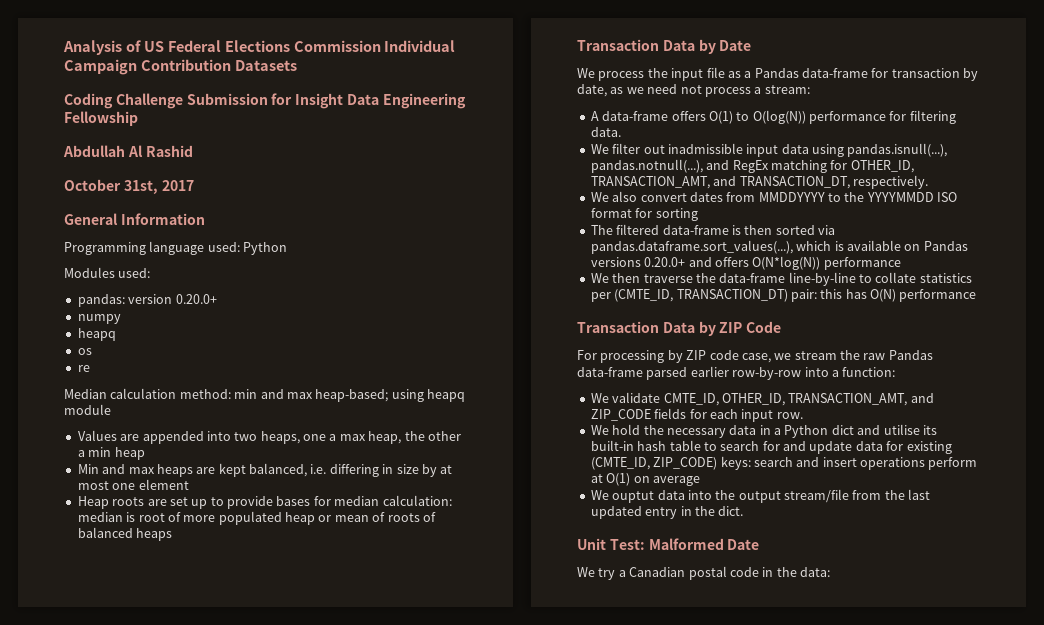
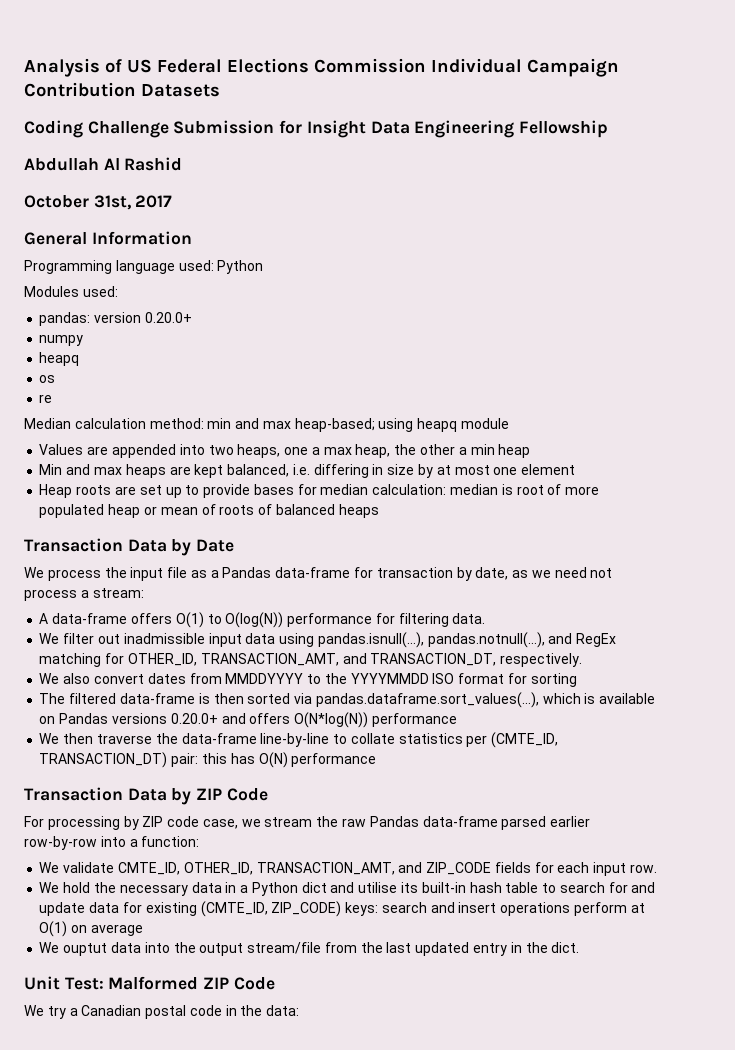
[727,539,760,550] Date -> [203,977,275,990] ZIP Code

